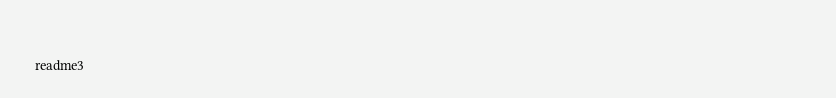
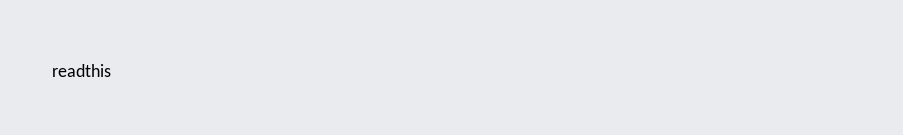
[35,60,84,71] readme3 -> [52,64,111,77] readthis

